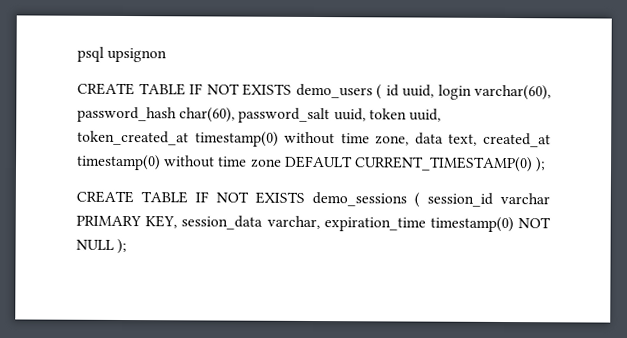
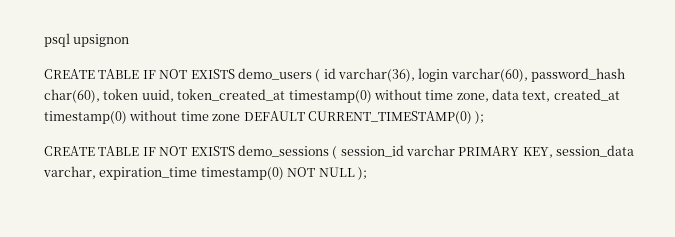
[402,84,434,98] uuid, -> [338,68,415,82] varchar(36),
[238,107,366,124] password_salt uuid, -> (100, 96) none

